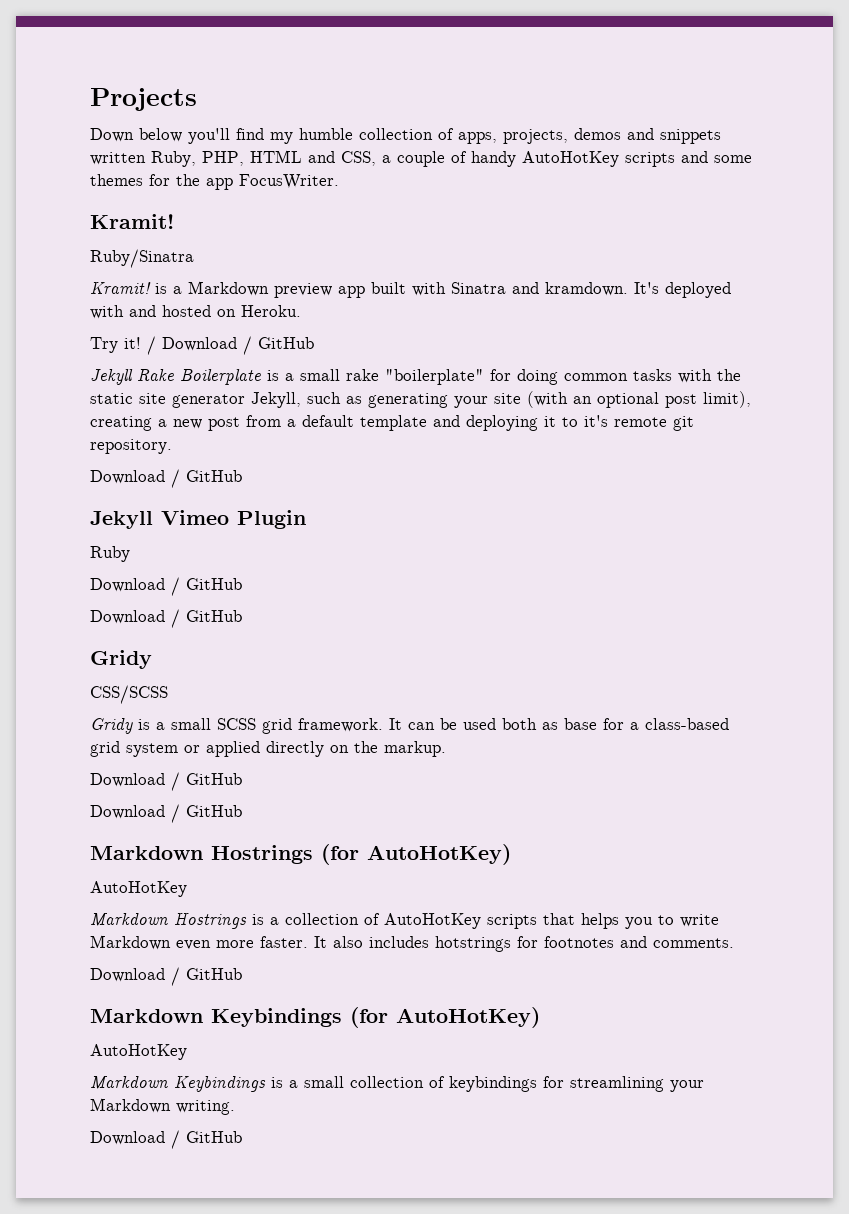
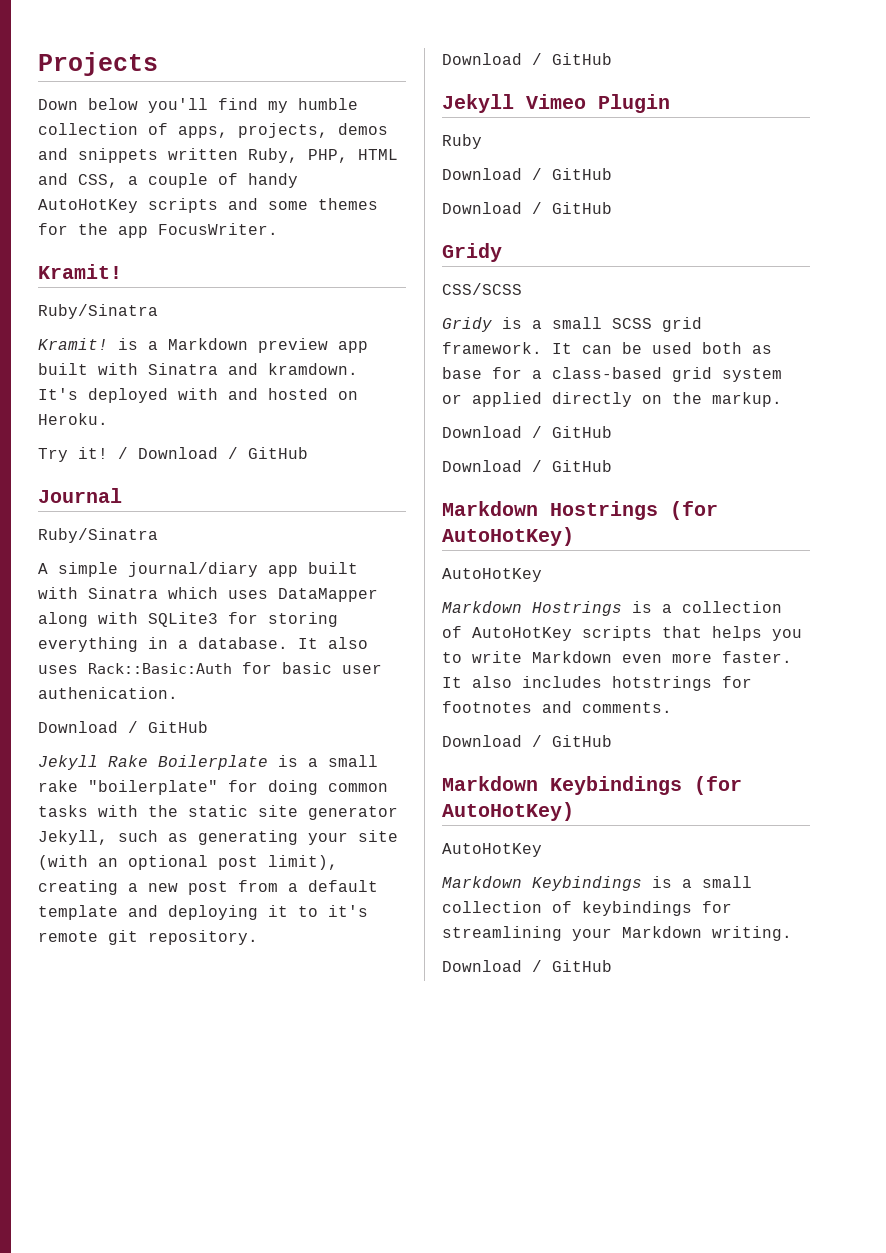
(314, 343) none -> [38,488,122,503] [38,528,158,543] [38,562,358,577] [38,587,378,602] [38,612,338,627] [38,637,368,652] [38,662,382,674] [38,687,178,699] [38,721,208,733] // Journal // Ruby/Sinatra // A simple journal/diary app built with Sinatra which uses DataMapper along with SQLite3 for storing everything in a database. It also uses Rack::Basic:Auth for basic user authenication. // Download / GitHub

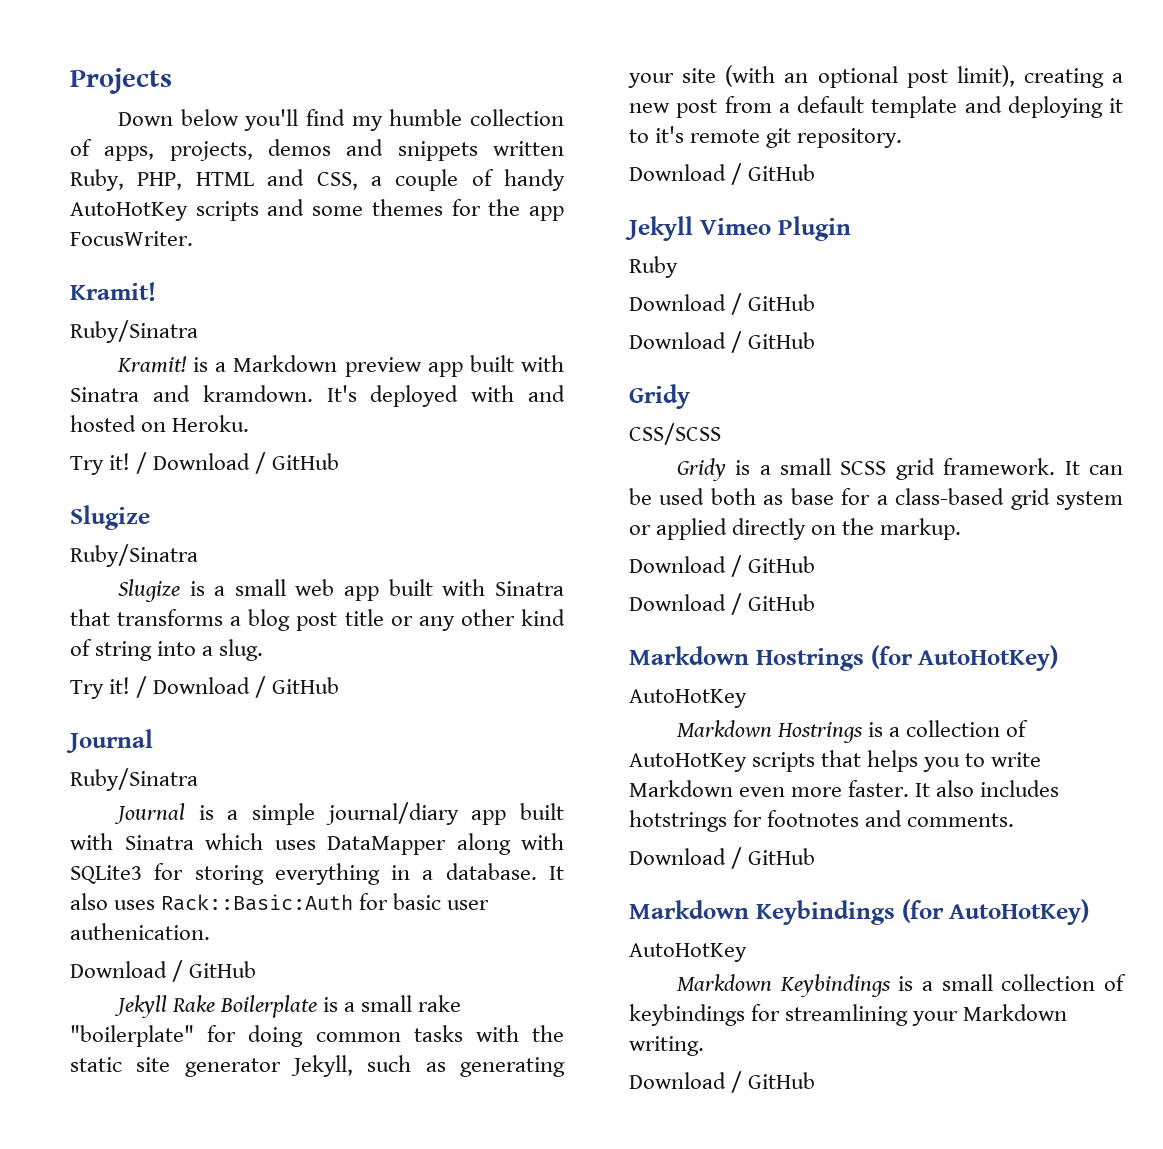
(308, 453) none -> [70,505,150,530] [70,544,198,567] [117,579,564,602] [70,609,565,631] [70,639,264,661] [70,676,340,699] // Slugize // Ruby/Sinatra // Slugize is a small web app built with Sinatra that transforms a blog post title or any other kind of string into a slug. // Try it! / Download / GitHub
[38,563,48,574] A -> [113,803,239,824] Journal is a

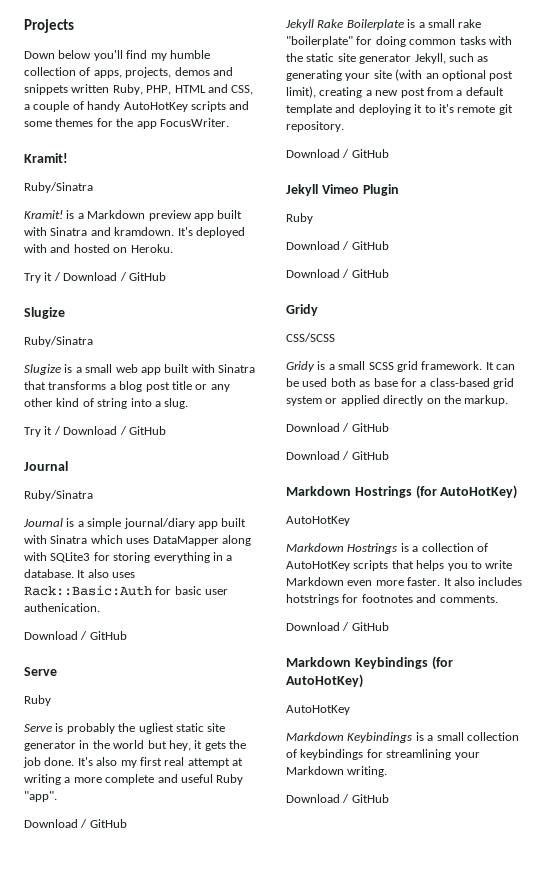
[109,453,131,470] it! -> [44,272,53,281] it
[109,677,131,694] it! -> [44,426,53,435] it
(257, 969) none -> [24,667,57,676] [24,695,51,706] [24,723,226,734] [24,740,246,751] [23,757,243,768] [24,774,244,785] [24,791,57,802] [24,819,127,828] // Serve // Ruby // Serve is probably the ugliest static site generator in the world but hey, it gets the job done. It's also my first real attempt at writing a more complete and useful Ruby "app". // Download / GitHub

